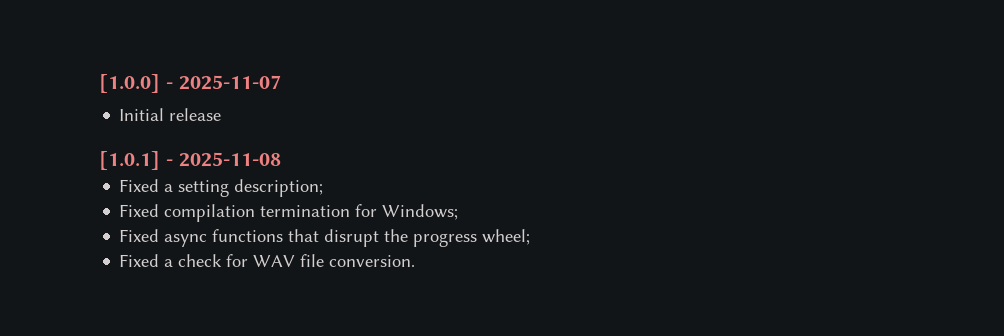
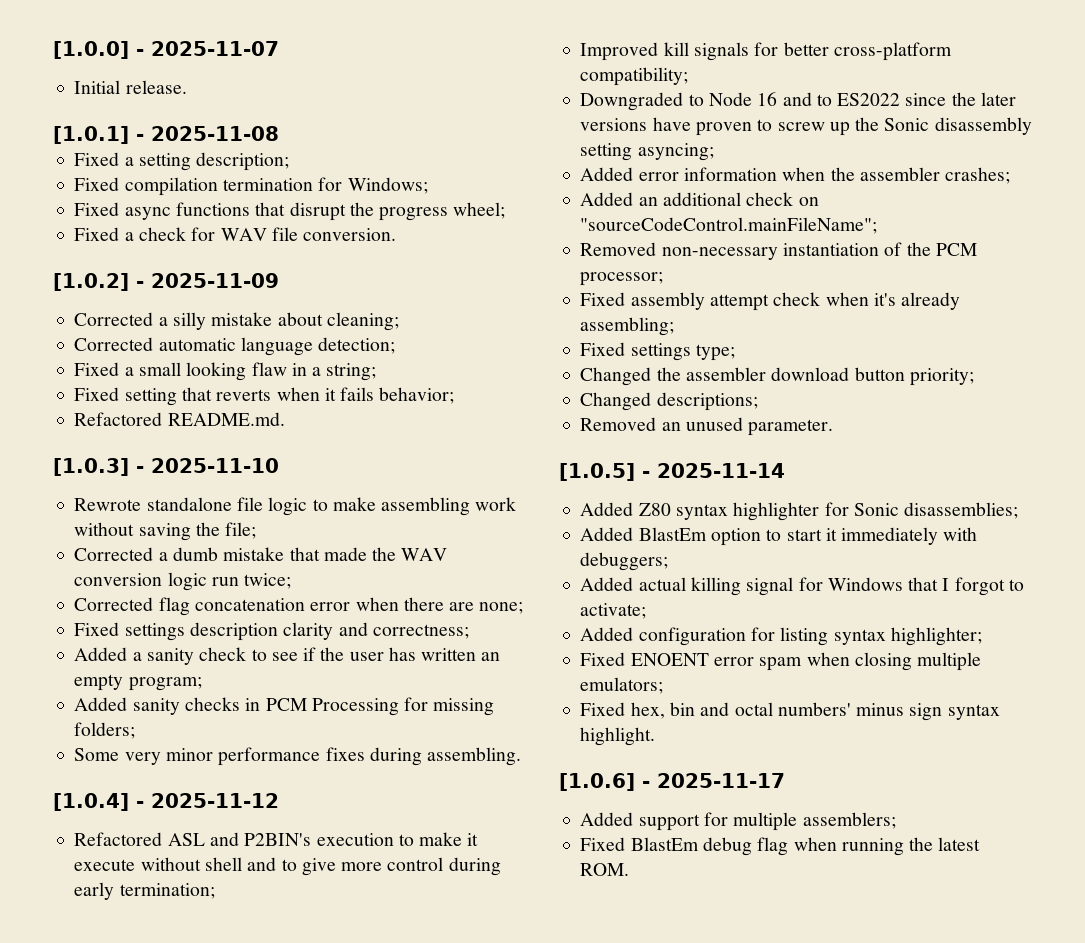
[169,108,222,121] release -> [125,80,187,94] release.
(416, 261) none -> [53,273,279,291] [74,312,399,331] [74,337,396,356] [74,362,377,381] [74,387,455,406] [74,412,285,426] [53,458,279,476] [74,497,517,516] [74,522,257,541] [74,547,448,561] [74,572,292,591] [74,597,524,616] [74,622,469,641] [74,647,501,665] [74,674,202,691] [74,697,495,716] [74,722,136,739] [74,747,522,766] [53,793,279,811] [74,832,479,846] [74,857,501,876] [74,882,215,900] [580,42,952,61] [580,67,689,86] [580,92,1016,111] [580,117,1032,136] [580,143,714,161] [580,167,1011,184] [580,192,819,206] [580,217,878,234] [580,242,977,260] [580,272,664,286] [580,292,961,311] [580,317,675,336] [580,342,735,361] [580,367,974,386] [580,392,758,411] [580,417,834,436] [559,463,785,481] [580,502,1019,521] [580,527,978,546] [580,552,669,571] [580,577,1024,596] [580,603,647,619] [580,627,982,646] [580,652,982,671] [580,677,664,694] [580,702,1000,721] [580,727,656,746] [559,773,785,791] [580,812,896,831] [580,837,981,856] [580,863,630,876] // [1.0.2] - 2025-11-09 // Corrected a silly mistake about cleaning; // Corrected automatic language detection; // Fixed a small looking flaw in a string; // Fixed setting that reverts when it fails behavior; // Refactored README.md. // [1.0.3] - 2025-11-10 // Rewrote standalone file logic to make assembling work without saving the file; // Corrected a dumb mistake that made the WAV conversion logic run twice; // Corrected flag concatenation error when there are none; // Fixed settings description clarity and correctness; // Added a sanity check to see if the user has written an empty program; // Added sanity checks in PCM Processing for missing folders; // Some very minor performance fixes during assembling. // [1.0.4] - 2025-11-12 // Refactored ASL and P2BIN's execution to make it execute without shell and to give more control during early termination; // Improved kill signals for better cross-platform compatibility; // Downgraded to Node 16 and to ES2022 since the later versions have proven to screw up the Sonic disassembly setting asyncing; // Added error information when the assembler crashes; // Added an additional check on "sourceCodeControl.mainFileName"; // Removed non-necessary instantiation of the PCM processor; // Fixed assembly attempt check when it's already assembling; // Fixed settings type; // Changed the assembler download button priority; // Changed descriptions; // Removed an unused parameter. // [1.0.5] - 2025-11-14 // Added Z80 syntax highlighter for Sonic disassemblies; // Added BlastEm option to start it immediately with debuggers; // Added actual killing signal for Windows that I forgot to activate; // Added configuration for listing syntax highlighter; // Fixed ENOENT error spam when closing multiple emulators; // Fixed hex, bin and octal numbers' minus sign syntax highlight. // [1.0.6] - 2025-11-17 // Added support for multiple assemblers; // Fixed BlastEm debug flag when running the latest ROM.

